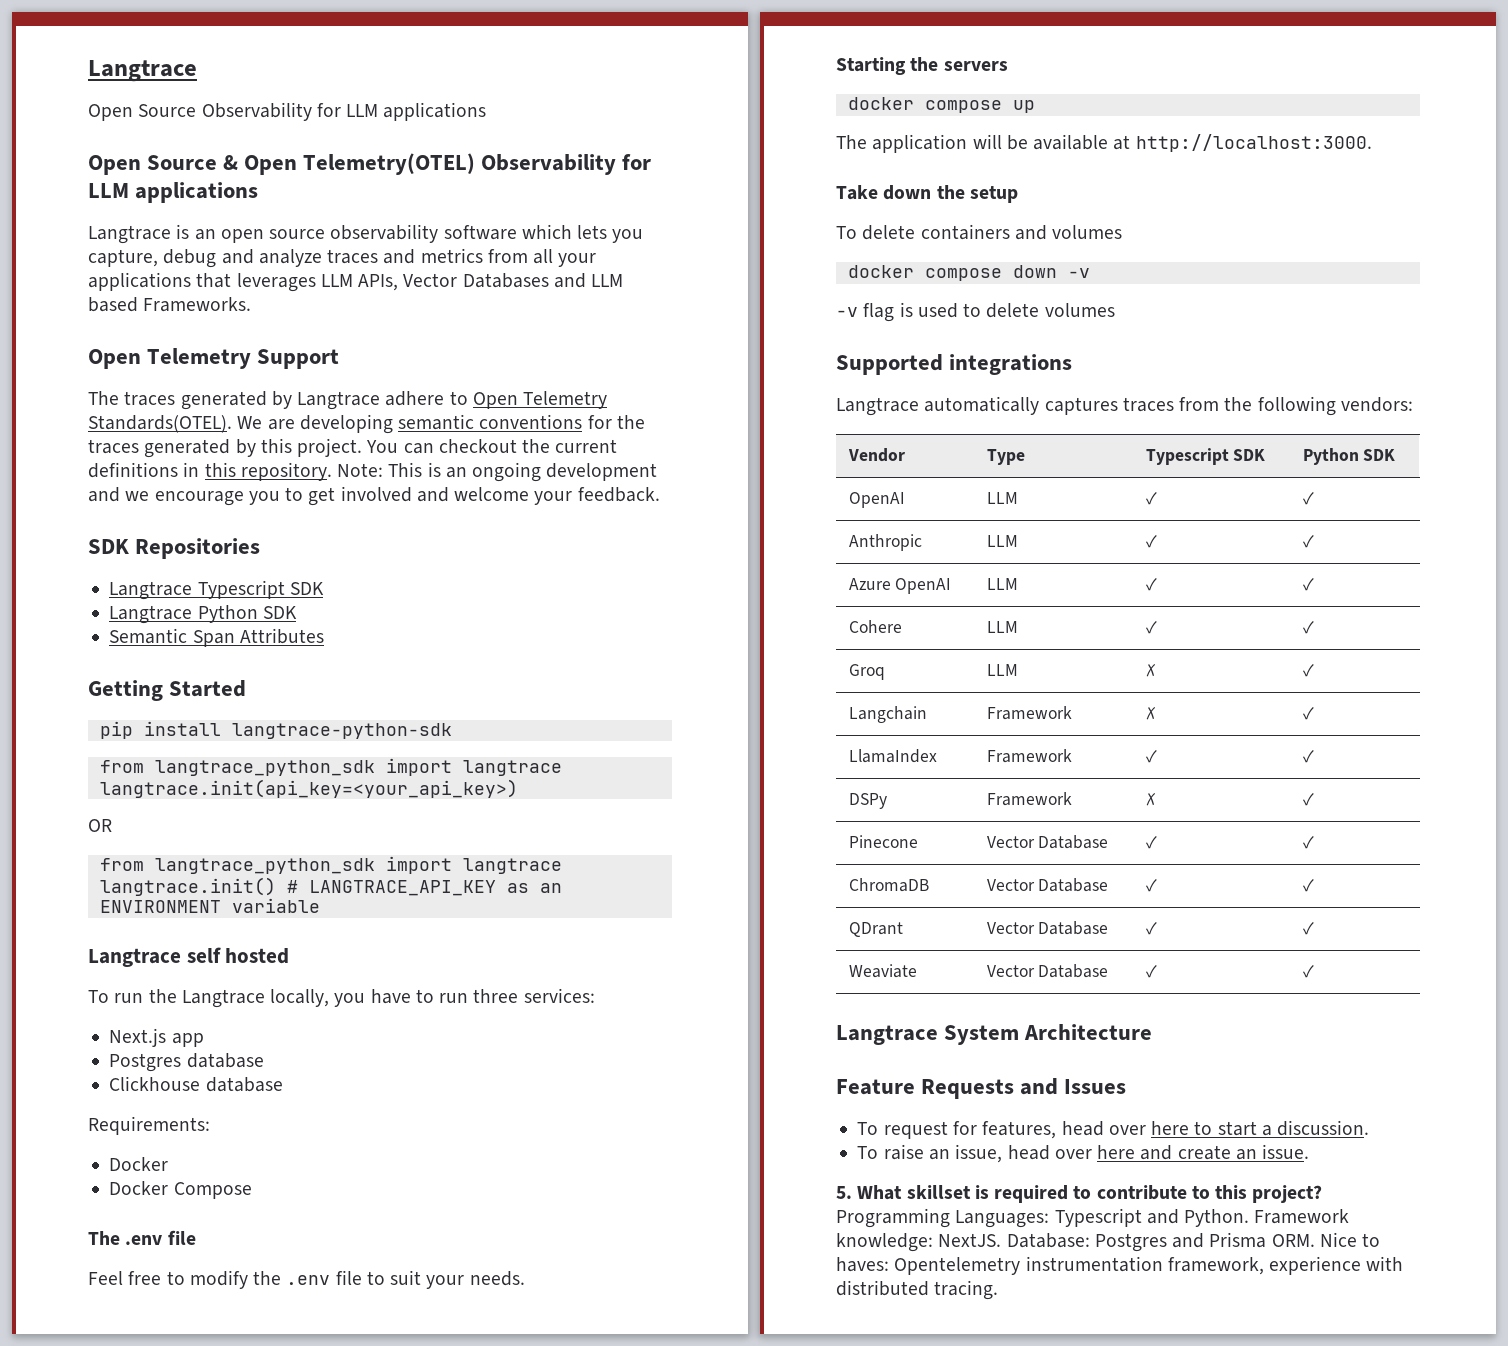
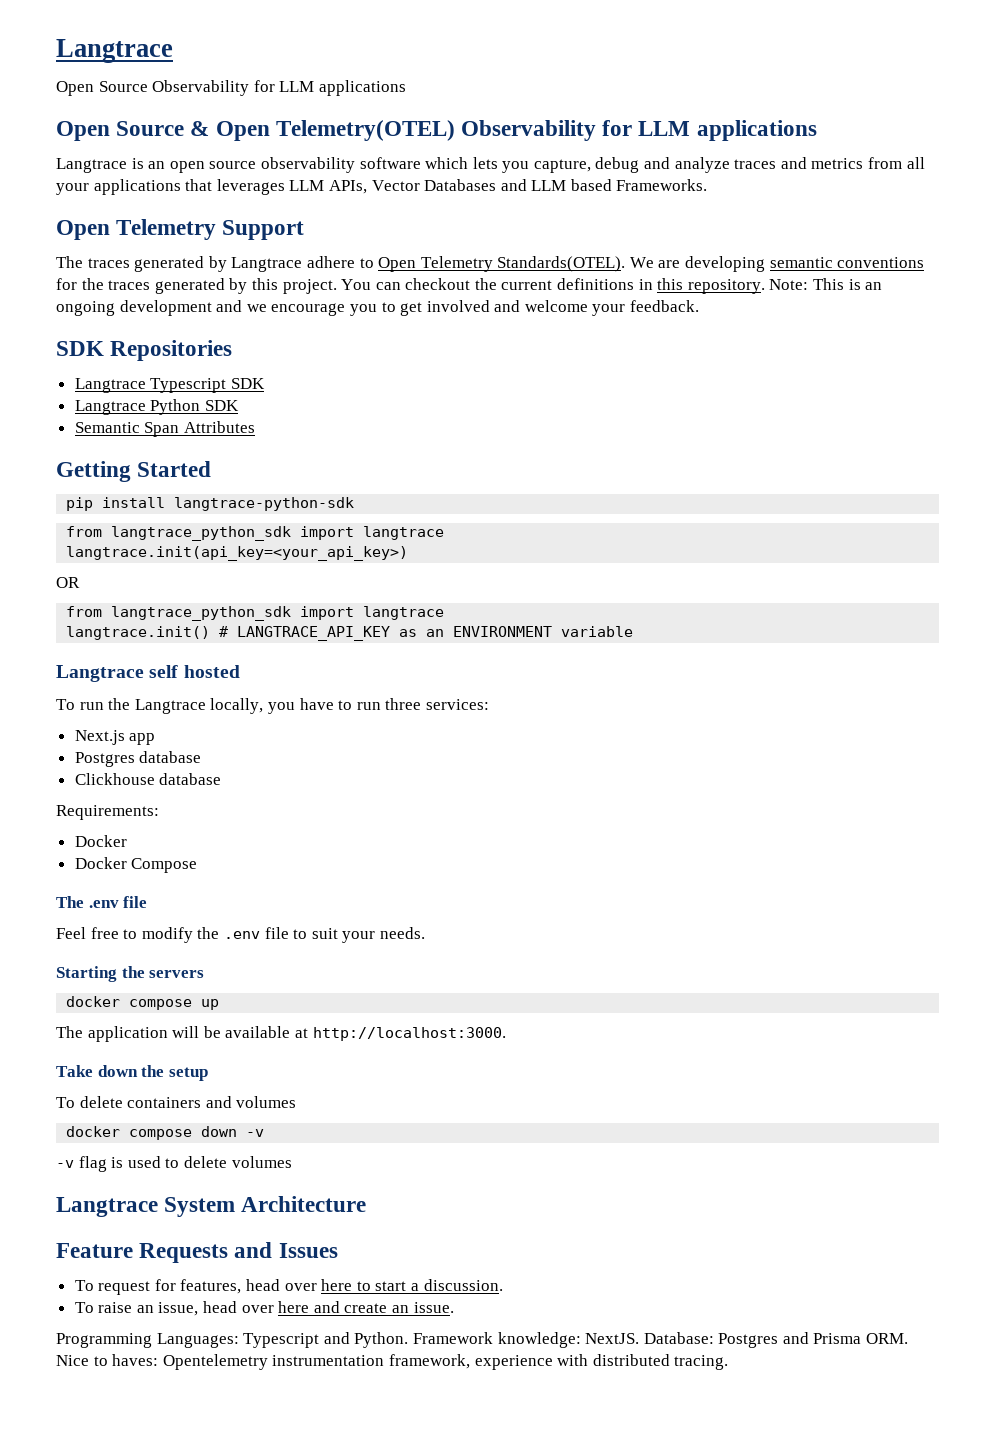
[836,354,1073,375] [836,396,1413,416] [847,448,905,462] [986,449,1025,465] [1145,448,1266,465] [1302,448,1396,465] [848,492,905,508] [986,492,1018,504] [1145,492,1157,505] [1302,492,1314,505] [848,534,922,551] [986,535,1018,547] [1145,535,1157,548] [1302,535,1314,548] [848,578,952,594] [986,578,1018,590] [1145,578,1157,591] [1302,578,1314,591] [848,620,902,633] [986,621,1018,633] [1145,621,1157,634] [1302,621,1314,634] [848,664,885,680] [986,664,1018,676] [1145,664,1156,677] [1302,664,1314,677] [848,706,927,723] [986,706,1072,720] [1145,707,1156,720] [1302,707,1314,720] [848,749,937,763] [986,749,1072,763] [1145,750,1157,763] [1302,750,1314,763] [848,793,887,809] [986,792,1072,806] [1145,793,1156,806] [1302,793,1314,806] [848,835,918,848] [986,835,1109,849] [1145,836,1157,849] [1302,836,1314,849] [848,878,929,892] [986,878,1109,892] [1145,879,1157,892] [1302,879,1314,892] [848,922,903,937] [986,921,1109,935] [1145,922,1157,935] [1302,922,1314,935] [848,964,917,978] [986,964,1109,978] [1145,965,1157,978] [1302,965,1314,978] // Supported integrations // Langtrace automatically captures traces from the following vendors: // Vendor | Type | Typescript SDK | Python SDK // OpenAI | LLM | ✓ | ✓ // Anthropic | LLM | ✓ | ✓ // Azure OpenAI | LLM | ✓ | ✓ // Cohere | LLM | ✓ | ✓ // Groq | LLM | ✗ | ✓ // Langchain | Framework | ✗ | ✓ // LlamaIndex | Framework | ✓ | ✓ // DSPy | Framework | ✗ | ✓ // Pinecone | Vector Database | ✓ | ✓ // ChromaDB | Vector Database | ✓ | ✓ // QDrant | Vector Database | ✓ | ✓ // Weaviate | Vector Database | ✓ | ✓ -> (292, 1162) none
[836,1185,1323,1203] 5. What skillset is required to contribute to this project? -> (454, 1307) none

